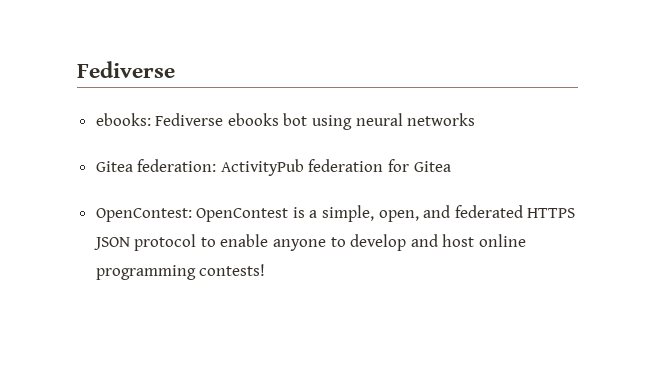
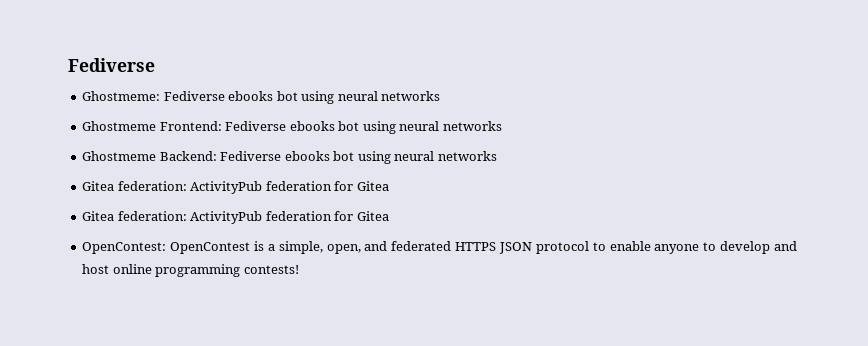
[95,113,476,130] ebooks: Fediverse ebooks bot using neural networks -> [82,91,441,104] [82,121,502,134] [82,151,497,164] [82,181,389,194] Ghostmeme: Fediverse ebooks bot using neural networks // Ghostmeme Frontend: Fediverse ebooks bot using neural networks // Ghostmeme Backend: Fediverse ebooks bot using neural networks // Gitea federation: ActivityPub federation for Gitea

